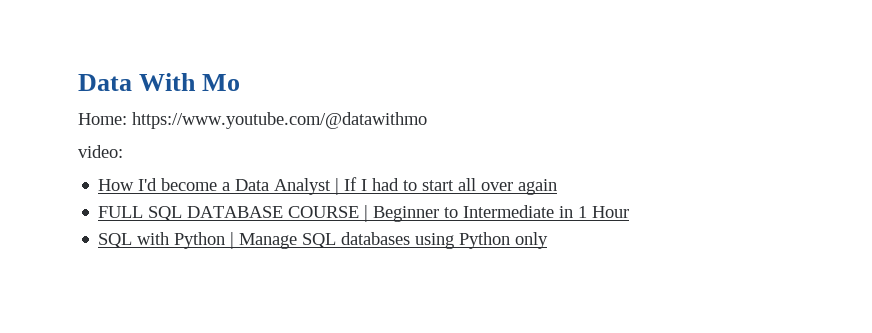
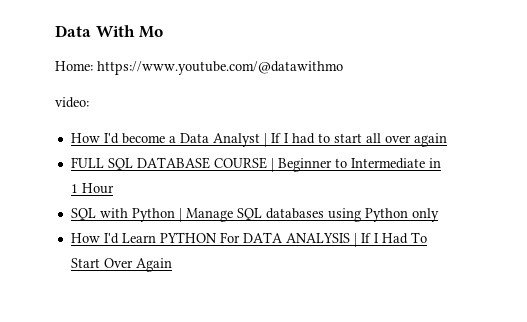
(549, 240) none -> [70,232,427,247] [70,258,172,272] // How I'd Learn PYTHON For DATA ANALYSIS | If I Had To Start Over Again

